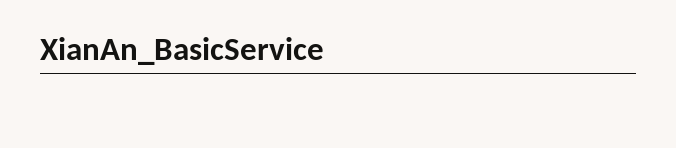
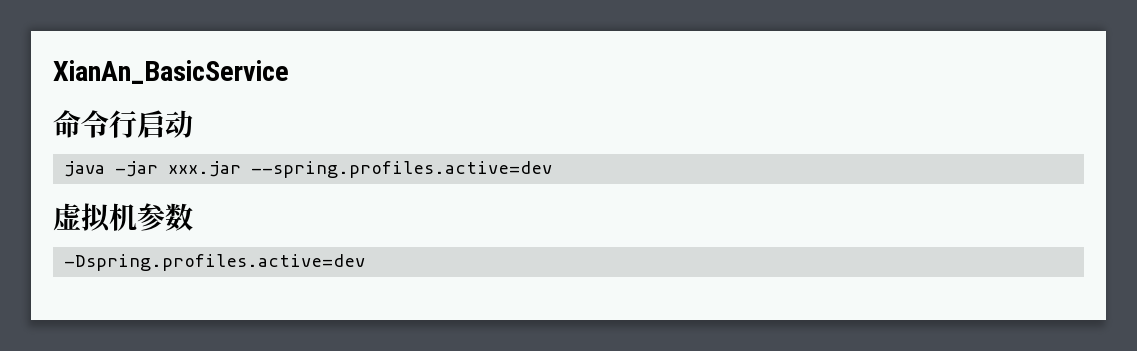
(324, 51) none -> [53,110,193,138] [63,161,552,178] [53,203,193,233] [63,254,365,271] // 命令行启动 // java -jar xxx.jar --spring.profiles.active=dev // 虚拟机参数 // -Dspring.profiles.active=dev

